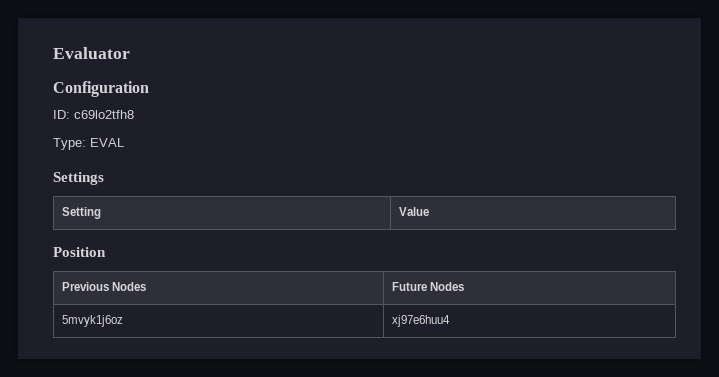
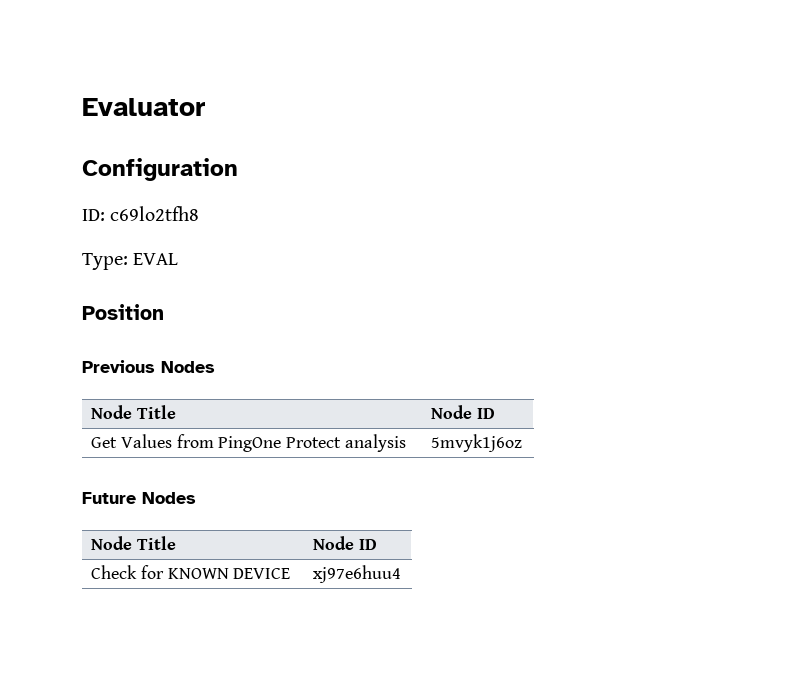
[53,172,104,185] [62,207,102,219] [399,207,430,216] [53,247,106,257] [62,282,147,291] [392,282,465,291] [62,315,124,327] Settings // Setting | Value // Position // Previous Nodes | Future Nodes // 5mvyk1j6oz -> [82,304,164,320] [82,360,215,373] [91,405,177,419] [431,405,496,419] [91,434,406,452] [431,434,523,452] [82,492,196,504] [91,536,177,550] [313,536,378,550] [91,565,291,579] Position // Previous Nodes // Node Title | Node ID // Get Values from PingOne Protect analysis | 5mvyk1j6oz // Future Nodes // Node Title | Node ID // Check for KNOWN DEVICE

